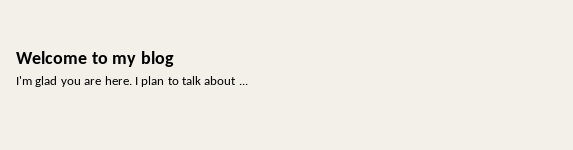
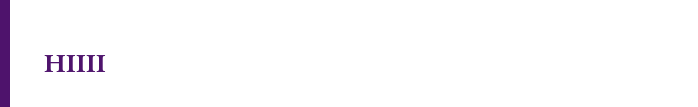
[16,51,175,67] [16,76,248,87] Welcome to my blog // I'm glad you are here. I plan to talk about ... -> [44,55,106,72] HIIII

